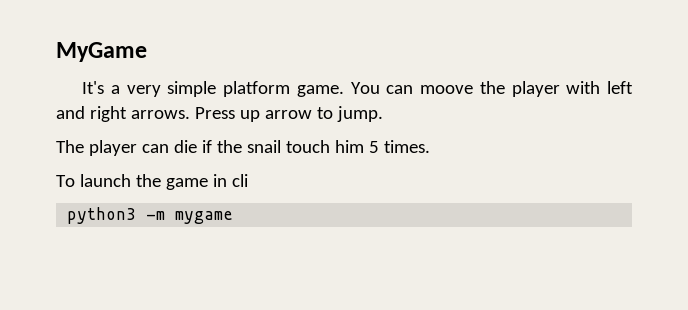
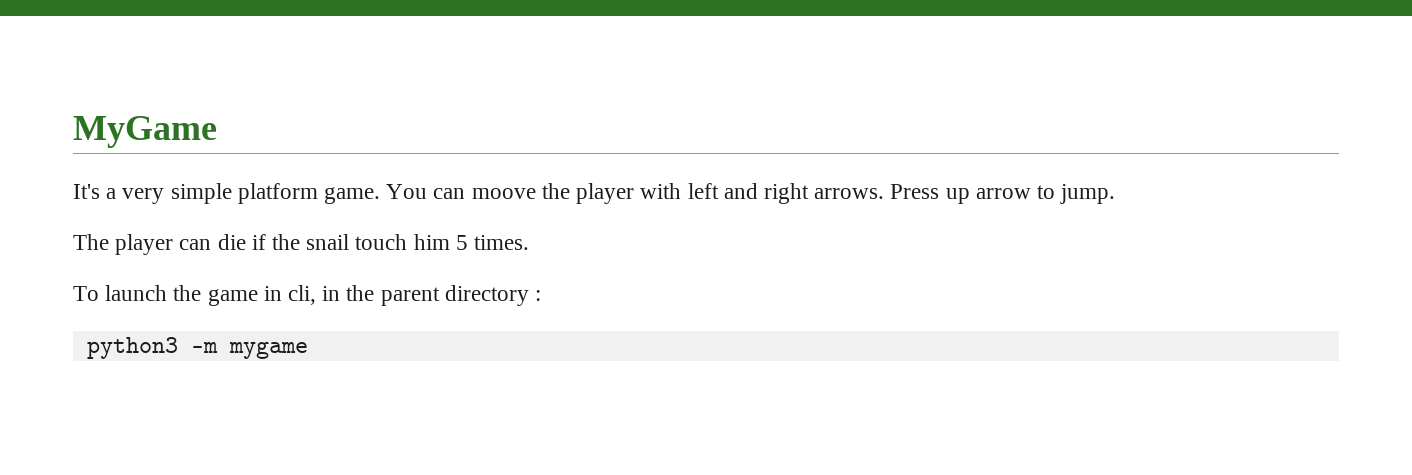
[231,174,248,187] cli -> [288,285,542,306] cli, in the parent directory :

